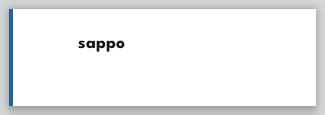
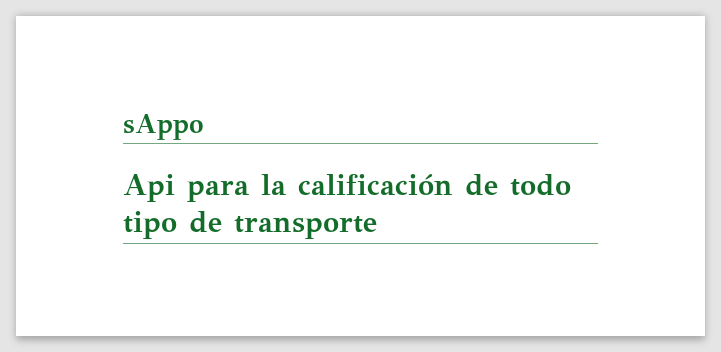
[78,40,125,52] sappo -> [123,114,204,140] [123,174,571,202] [123,211,377,239] sAppo // Api para la calificación de todo tipo de transporte

